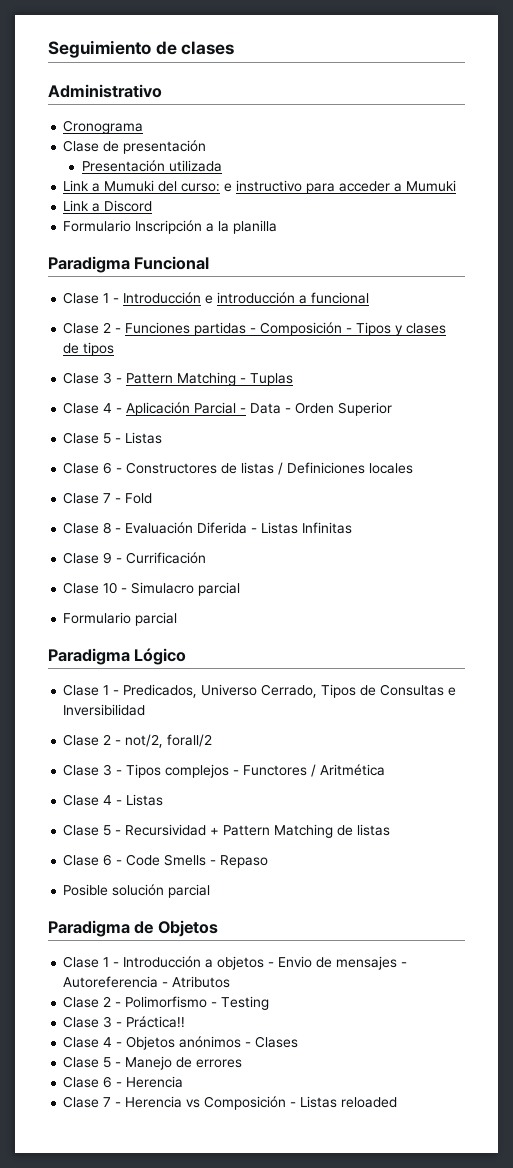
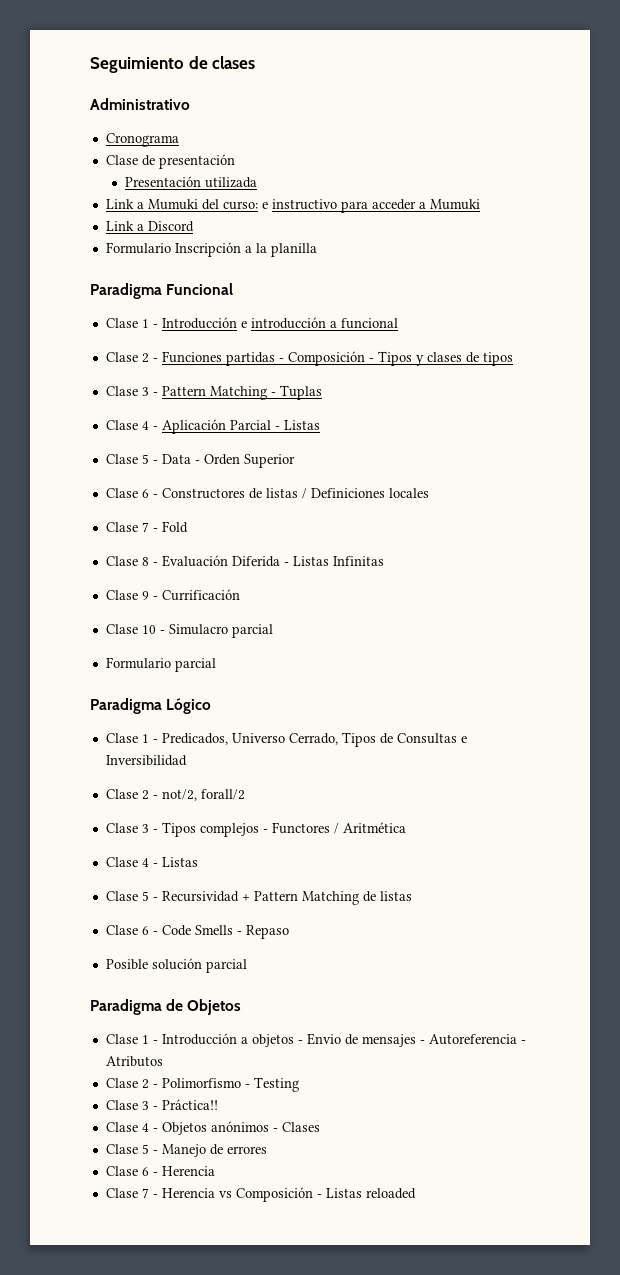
(247, 410) none -> [283,420,320,430] [105,454,158,464] Listas // Clase 5 -
[63,432,163,444] // Clase 5 - Listas -> (295, 461) none

